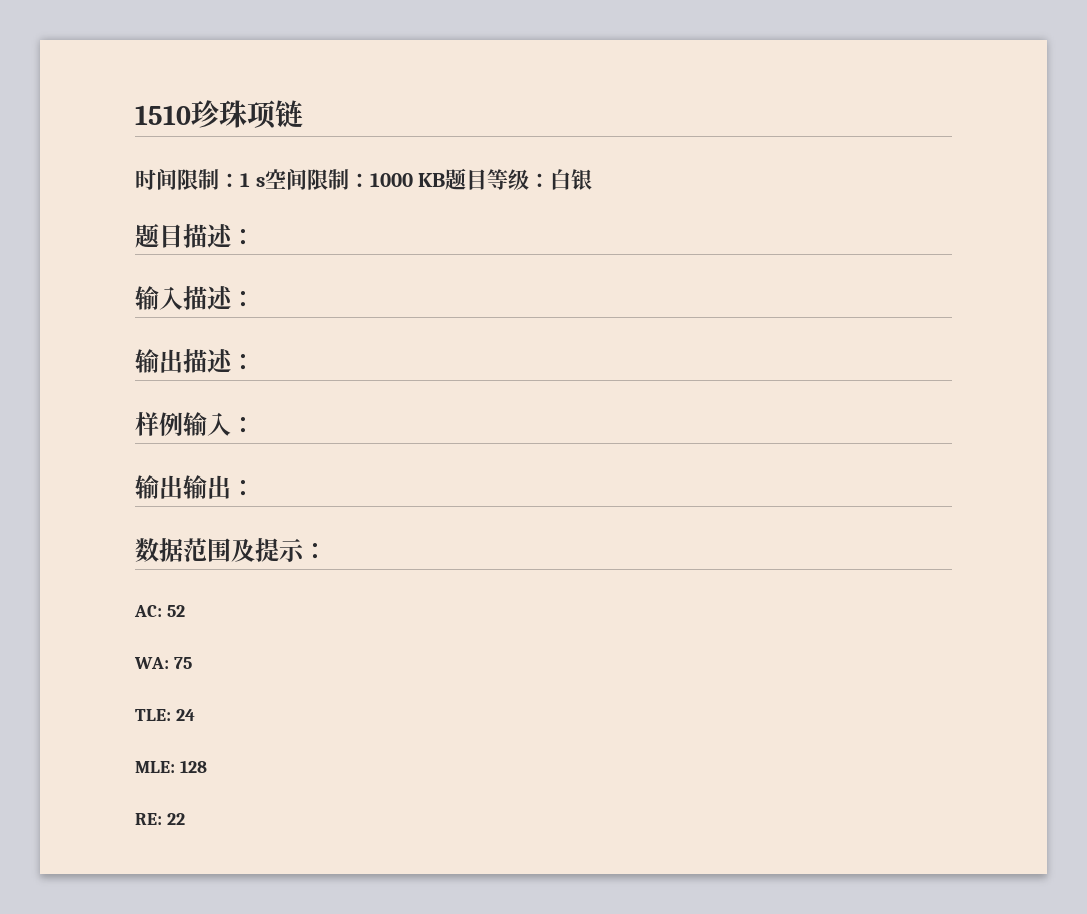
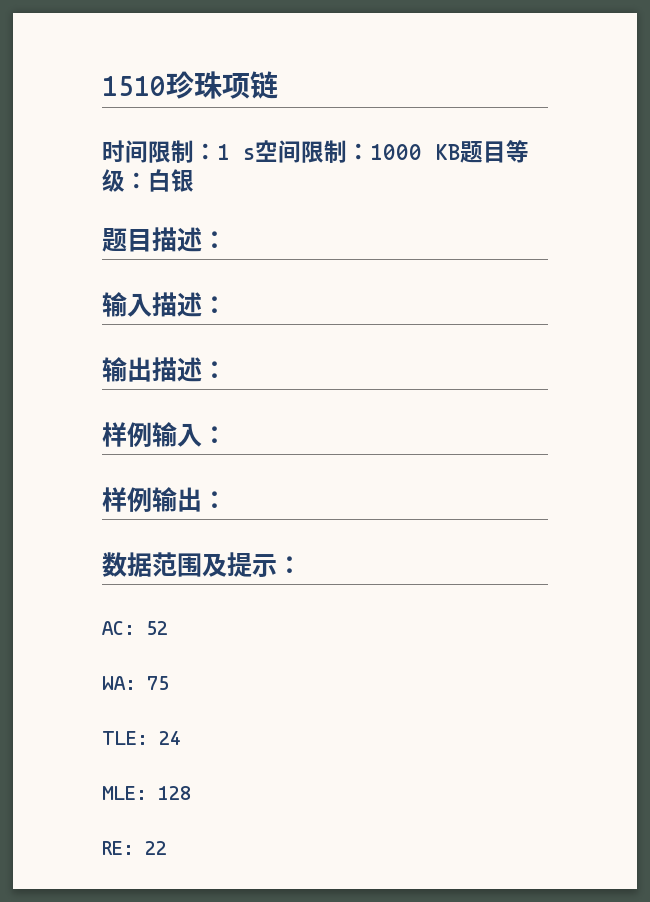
[135,475,183,499] 输出 -> [102,487,152,512] 样例

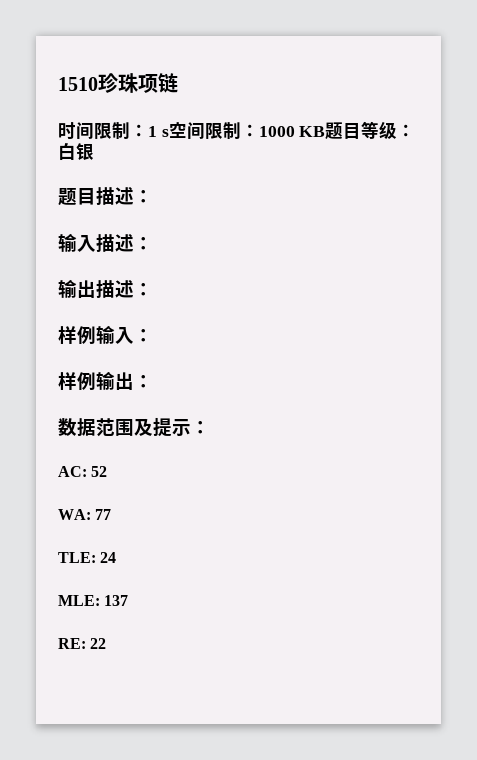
[147,676,169,690] 75 -> [95,509,112,520] 77
[158,786,191,800] 128 -> [104,595,129,606] 137

